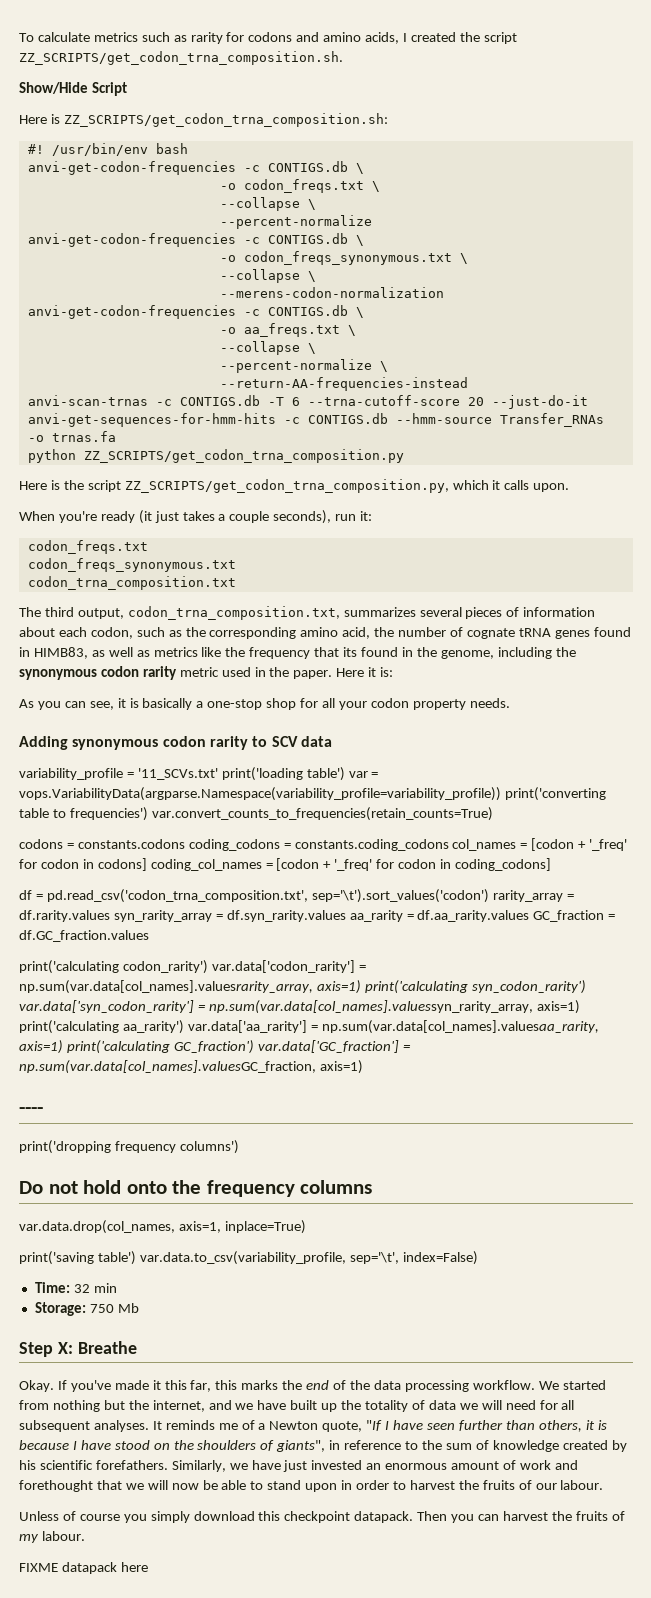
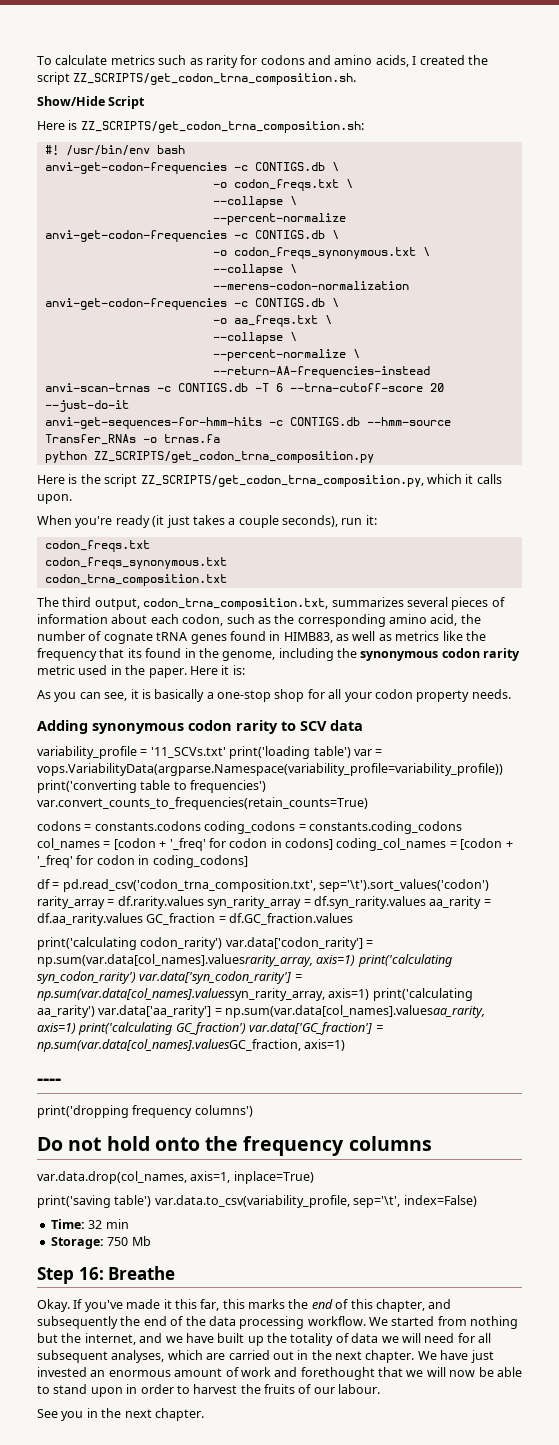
[57,1342,73,1354] X: -> [78,1267,104,1280] 16:
(347, 1385) none -> [350,1299,452,1312] [37,1316,184,1329] this chapter, and subsequently the end of
[93,1420,607,1432] [19,1440,627,1452] [19,1460,248,1472] analyses. It reminds me of a Newton quote, "If I have seen further than others, it is because I have stood on the shoulders of giants", in reference to the sum of knowledge created by his scientific forefathers. Similarly, we -> [111,1350,437,1363] analyses, which are carried out in the next chapter. We
[19,1511,625,1523] [19,1531,85,1543] [19,1562,148,1574] Unless of course you simply download this checkpoint datapack. Then you can harvest the fruits of my labour. // FIXME datapack here -> [37,1408,204,1421] See you in the next chapter.

